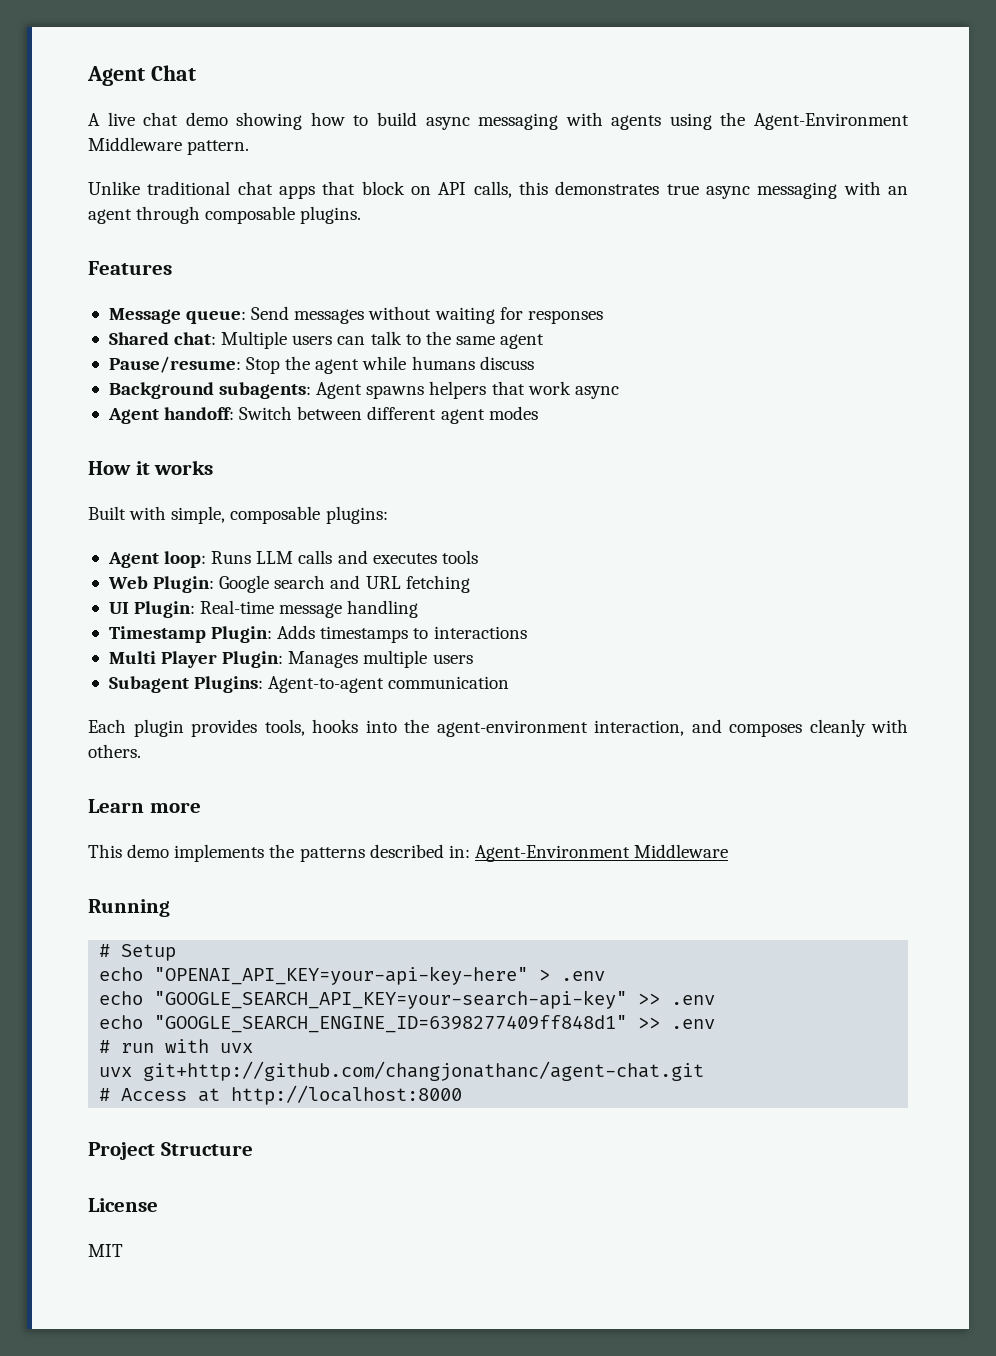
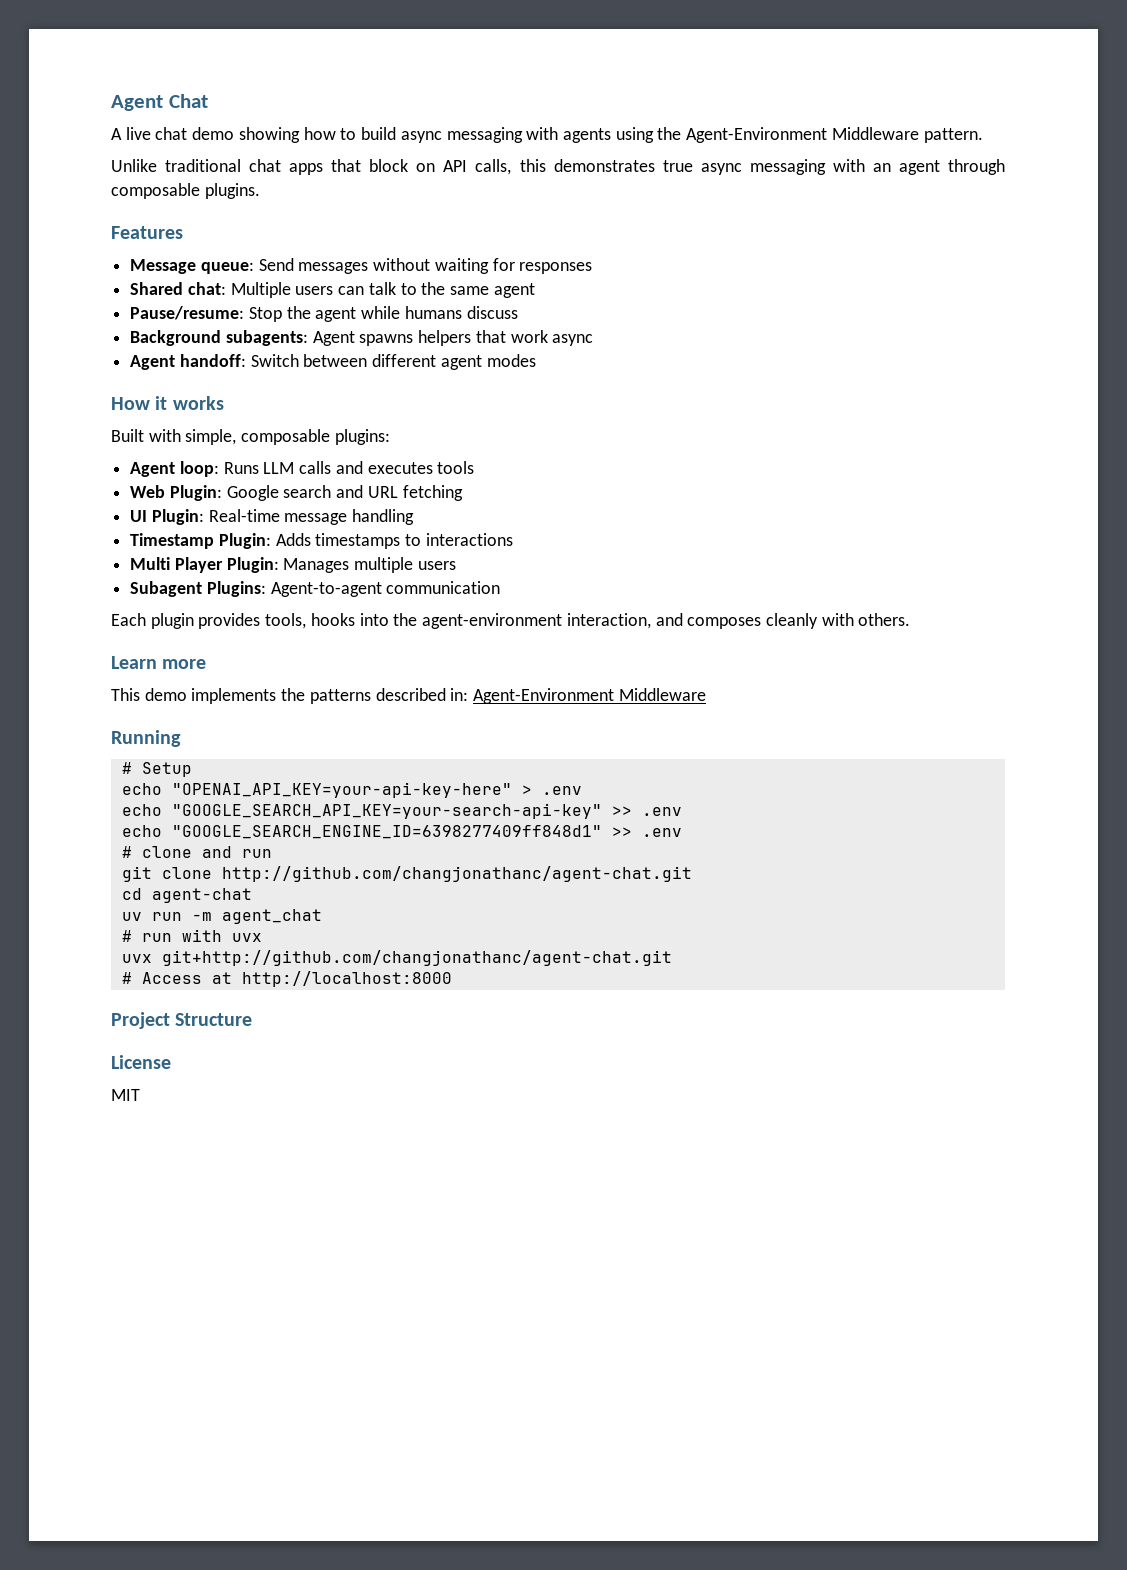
(716, 1024) none -> [121,846,272,858] [121,866,692,882] [121,888,252,903] [121,909,322,924] // # clone and run // git clone http://github.com/changjonathanc/agent-chat.git // cd agent-chat // uv run -m agent_chat

